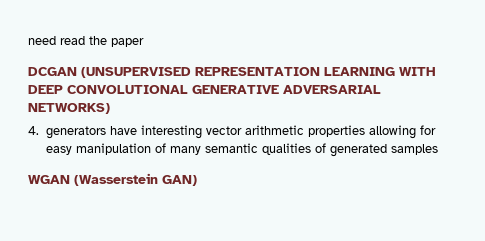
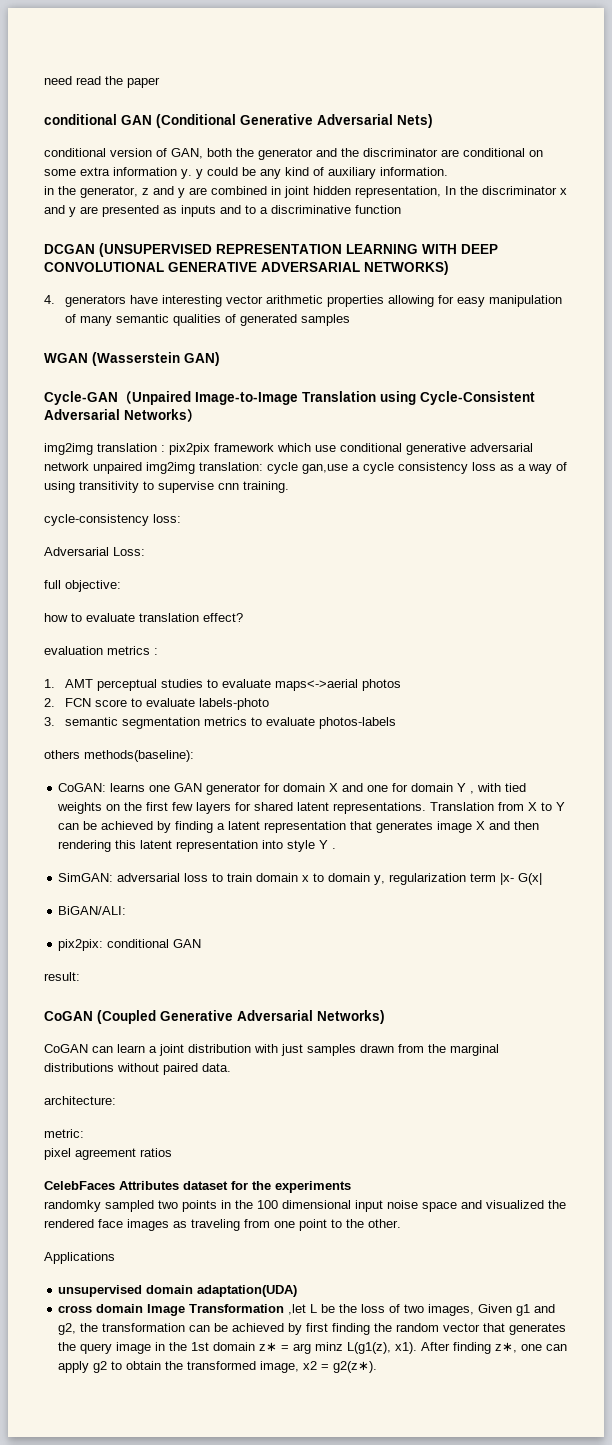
(144, 42) none -> [44,114,433,128] [44,148,543,160] [44,167,448,179] [44,186,567,198] [44,205,401,217] // conditional GAN (Conditional Generative Adversarial Nets) // conditional version of GAN, both the generator and the discriminator are conditional on some extra information y. y could be any kind of auxiliary information. // in the generator, z and y are combined in joint hidden representation, In the discriminator x and y are presented as inputs and to a discriminative function
(197, 180) none -> [44,391,535,405] [44,409,201,422] [44,443,533,455] [44,462,567,474] [44,481,289,493] [44,514,181,526] [44,547,145,556] [44,580,121,592] [44,613,243,622] [44,646,158,655] [44,679,401,691] [44,698,269,710] [44,717,396,729] [44,750,194,762] [58,783,527,795] [57,802,566,814] [58,821,540,833] [58,840,337,852] [58,873,543,885] [58,906,127,915] [58,939,202,951] [44,972,80,981] [44,1010,385,1024] [44,1044,499,1056] [44,1063,231,1075] [44,1096,116,1105] [44,1129,84,1138] [44,1148,172,1160] [44,1181,351,1193] [44,1200,566,1212] [44,1219,401,1231] [44,1252,115,1264] [58,1285,298,1297] [58,1304,556,1316] [58,1323,567,1335] [58,1342,568,1354] [58,1361,378,1373] // Cycle-GAN（Unpaired Image-to-Image Translation using Cycle-Consistent Adversarial Networks） // img2img translation : pix2pix framework which use conditional generative adversarial network unpaired img2img translation: cycle gan,use a cycle consistency loss as a way of using transitivity to supervise cnn training. // cycle-consistency loss: // Adversarial Loss: // full objective: // how to evaluate translation effect? // evaluation metrics : // 1. AMT perceptual studies to evaluate maps<->aerial photos // 2. FCN score to evaluate labels-photo // 3. semantic segmentation metrics to evaluate photos-labels // others methods(baseline): // CoGAN: learns one GAN generator for domain X and one for domain Y , with tied weights on the first few layers for shared latent representations. Translation from X to Y can be achieved by finding a latent representation that generates image X and then rendering this latent representation into style Y . // SimGAN: adversarial loss to train domain x to domain y, regularization term |x- G(x| // BiGAN/ALI: // pix2pix: conditional GAN // result: // CoGAN (Coupled Generative Adversarial Networks) // CoGAN can learn a joint distribution with just samples drawn from the marginal distributions without paired data. // architecture: // metric: // pixel agreement ratios // CelebFaces Attributes dataset for the experiments // randomky sampled two points in the 100 dimensional input noise space and visualized the rendered face images as traveling from one point to the other. // Applications // unsupervised domain adaptation(UDA) // cross domain Image Transformation ,let L be the loss of two images, Given g1 and g2, the transformation can be achieved by first finding the random vector that generates the query image in the 1st domain z∗ = arg minz L(g1(z), x1). After finding z∗, one can apply g2 to obtain the transformed image, x2 = g2(z∗).

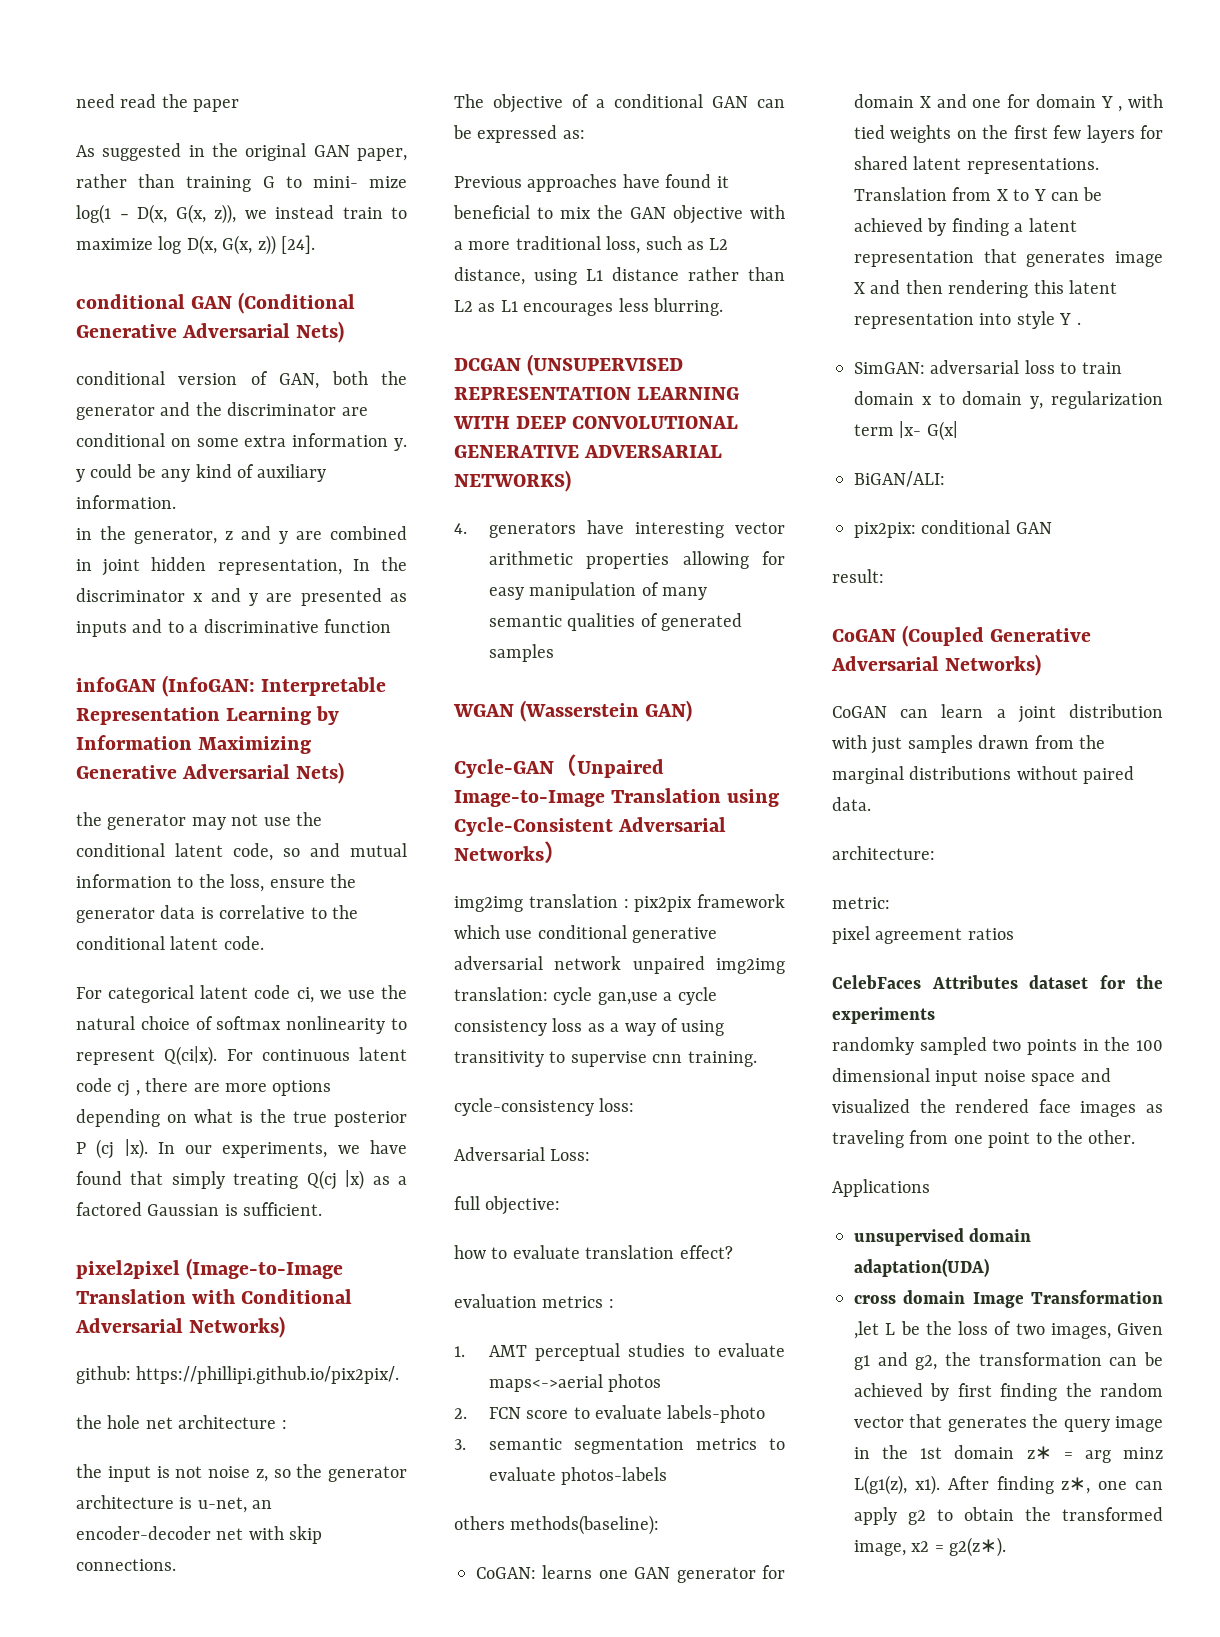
(160, 82) none -> [76,143,408,161] [76,174,408,192] [76,204,407,224] [76,235,315,255] // As suggested in the original GAN paper, rather than training G to mini- mize log(1 − D(x, G(x, z)), we instead train to maximize log D(x, G(x, z)) [24].
(401, 209) none -> [76,675,387,697] [76,706,340,725] [76,735,312,754] [76,762,345,784] [76,812,322,830] [76,843,407,861] [76,874,356,892] [76,905,358,923] [76,936,264,950] [76,985,407,1003] [76,1016,408,1034] [76,1046,407,1066] [76,1078,332,1097] [76,1109,407,1127] [76,1139,407,1159] [76,1170,407,1190] [76,1202,323,1216] [76,1258,344,1280] [76,1289,353,1304] [75,1316,286,1338] [76,1366,400,1384] [76,1415,287,1429] [76,1464,407,1482] [76,1495,273,1513] [76,1526,323,1544] [76,1559,176,1571] [454,94,785,113] [453,125,585,143] [454,174,729,192] [453,205,785,224] [454,236,729,254] [454,267,785,285] [454,298,723,316] // infoGAN (InfoGAN: Interpretable Representation Learning by Information Maximizing Generative Adversarial Nets) // the generator may not use the conditional latent code, so and mutual information to the loss, ensure the generator data is correlative to the conditional latent code. // For categorical latent code ci, we use the natural choice of softmax nonlinearity to represent Q(ci|x). For continuous latent code cj , there are more options depending on what is the true posterior P (cj |x). In our experiments, we have found that simply treating Q(cj |x) as a factored Gaussian is sufficient. // pixel2pixel (Image-to-Image Translation with Conditional Adversarial Networks) // github: https://phillipi.github.io/pix2pix/. // the hole net architecture : // the input is not noise z, so the generator architecture is u-net, an encoder-decoder net with skip connections. // The objective of a conditional GAN can be expressed as: // Previous approaches have found it beneficial to mix the GAN objective with a more traditional loss, such as L2 distance, using L1 distance rather than L2 as L1 encourages less blurring.

